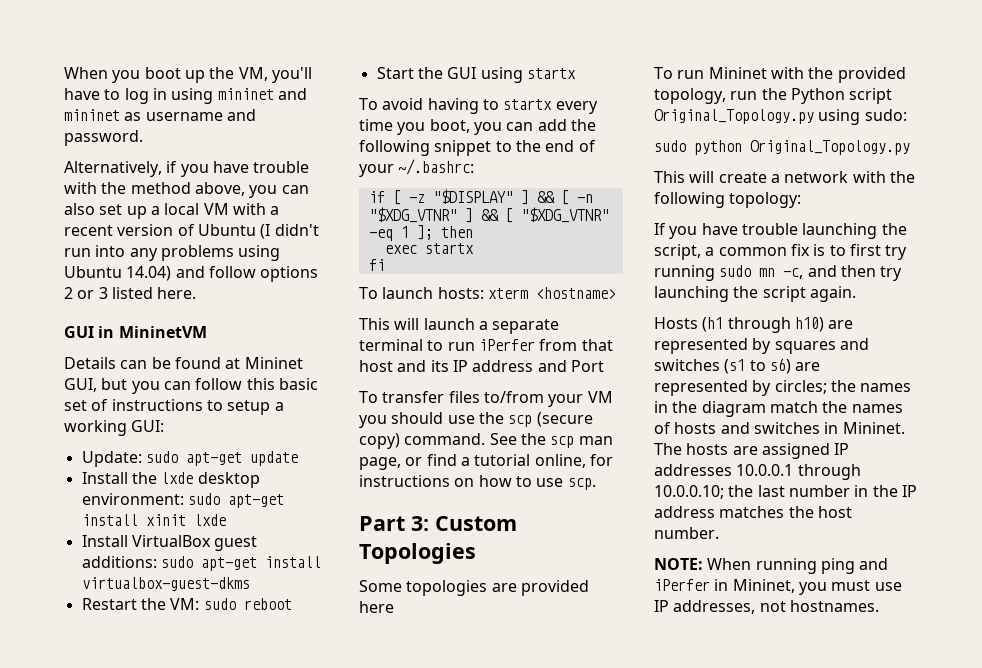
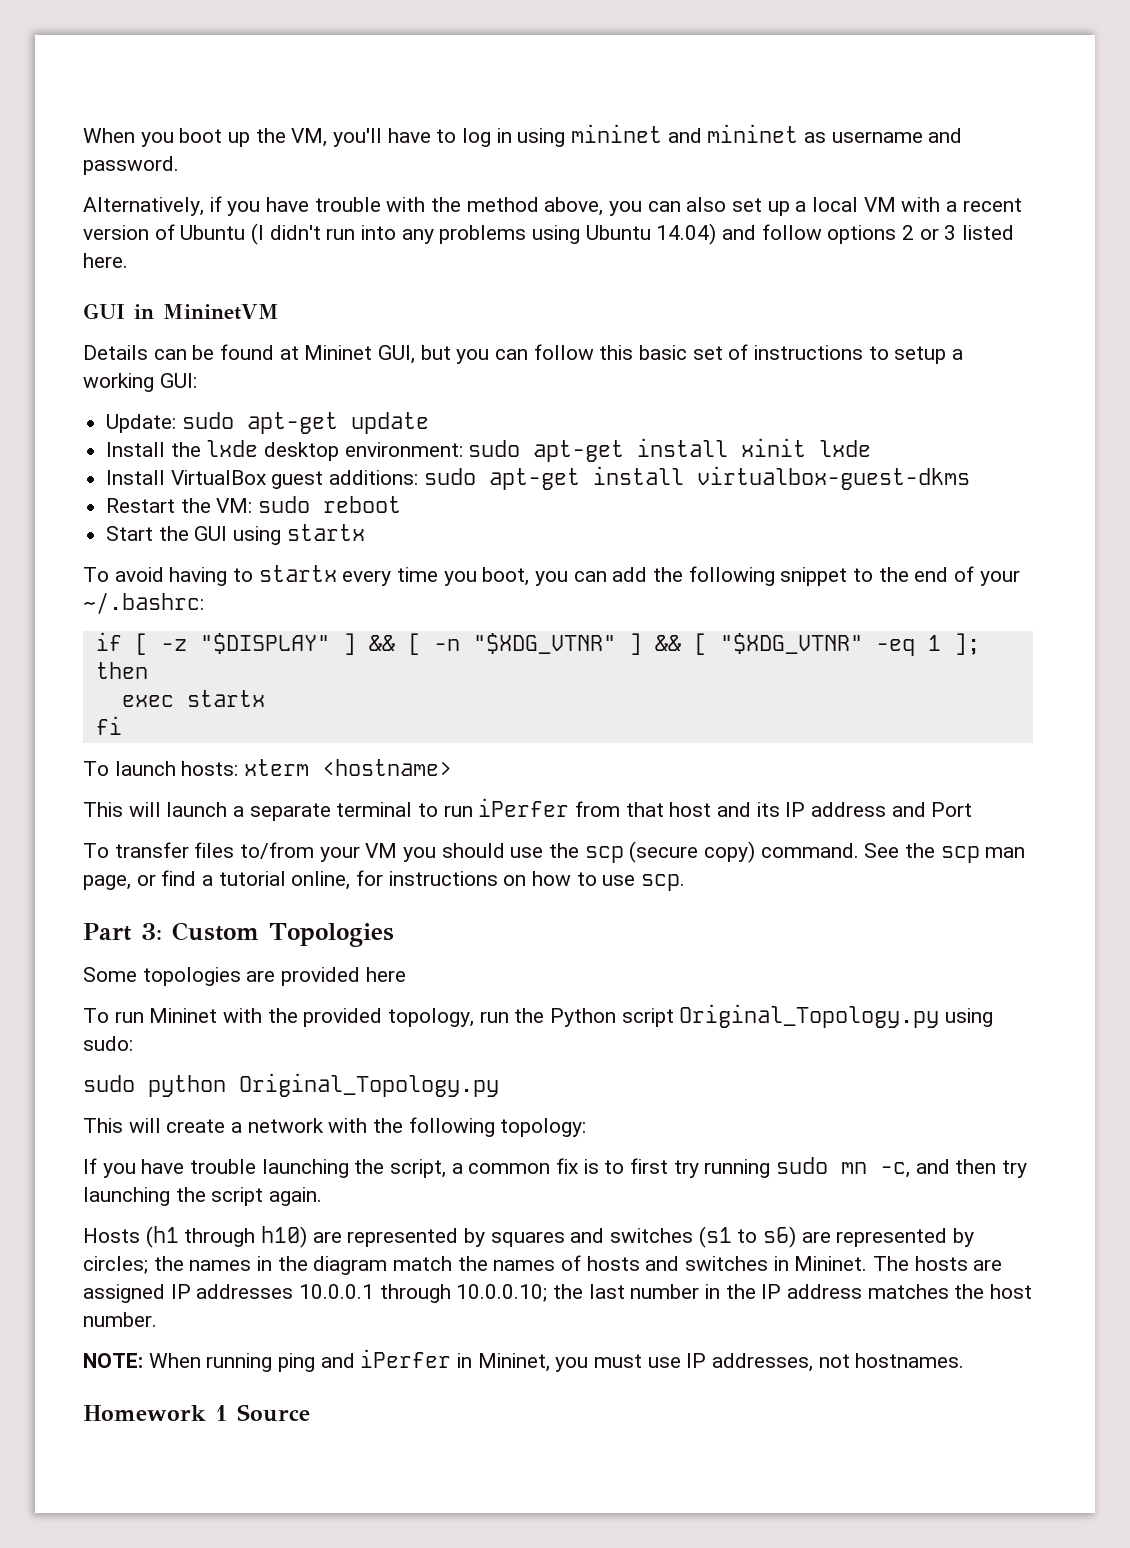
(879, 606) none -> [83,1404,310,1422] // Homework 1 Source

